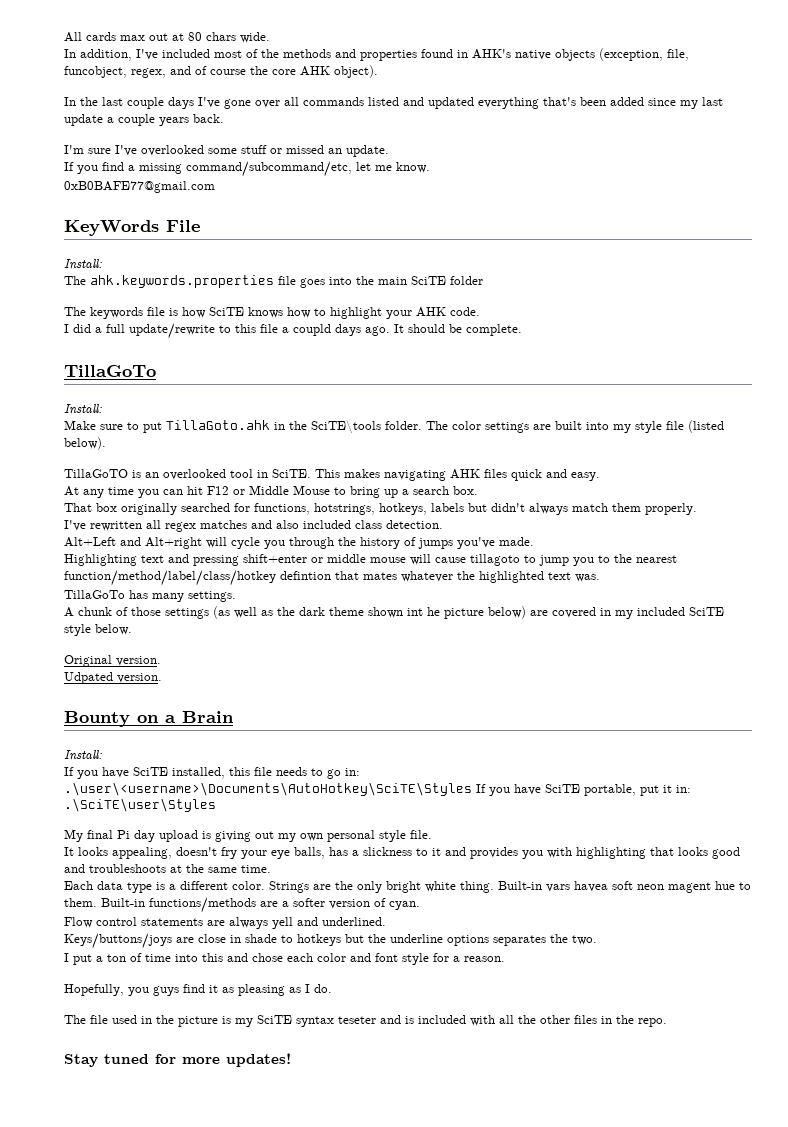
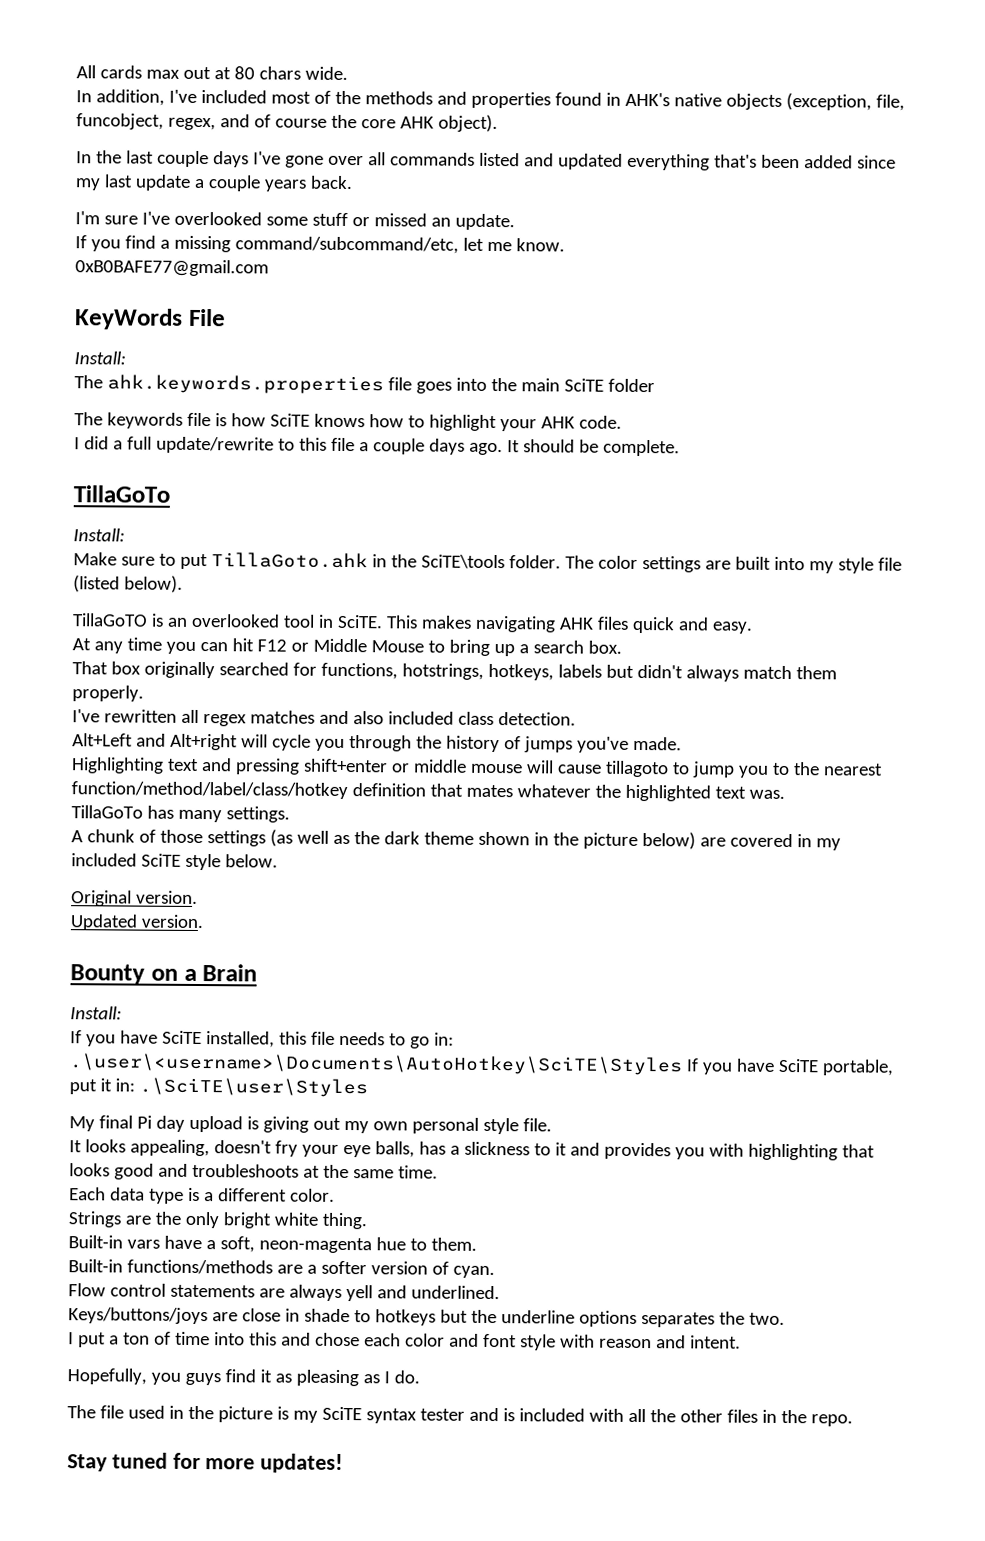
[293,324,331,336] coupld -> [372,438,425,455] couple
[280,571,331,580] defintion -> [351,783,426,797] definition
[407,607,440,616] int he -> [533,832,579,846] in the
[64,672,113,684] Udpated -> [70,914,138,931] Updated
(265, 885) none -> (335, 1195) //
(494, 887) none -> (367, 1221) //
[574,881,711,893] havea soft neon magent -> [163,1235,372,1254] have a soft, neon-magenta
(97, 902) none -> (477, 1244) //
[433,953,505,962] for a reason. -> [559,1334,741,1349] with reason and intent.
[338,1016,376,1024] teseter -> [419,1408,465,1421] tester

